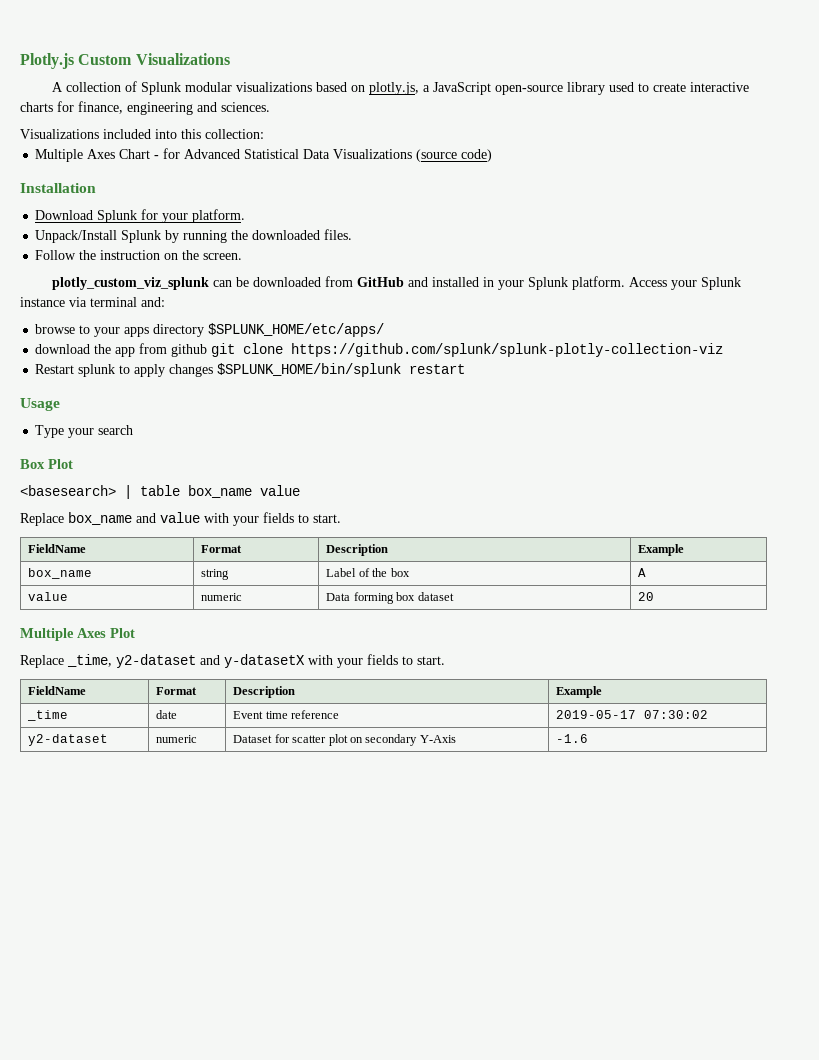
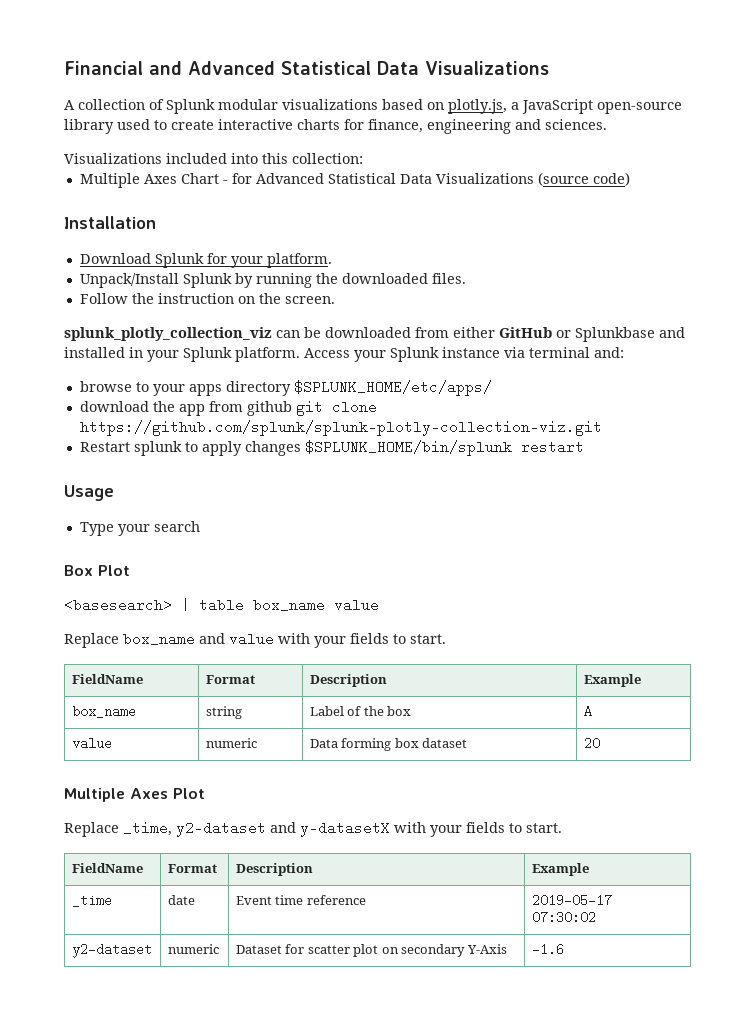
[20,53,133,69] Plotly.js Custom -> [64,61,419,75] Financial and Advanced Statistical Data
[52,277,210,290] plotly_custom_viz_splunk -> [64,327,272,341] splunk_plotly_collection_viz
[357,277,405,287] GitHub -> [453,327,655,342] either GitHub or Splunkbase
[291,343,724,357] https://github.com/splunk/splunk-plotly-collection-viz -> [79,420,602,436] https://github.com/splunk/splunk-plotly-collection-viz.git

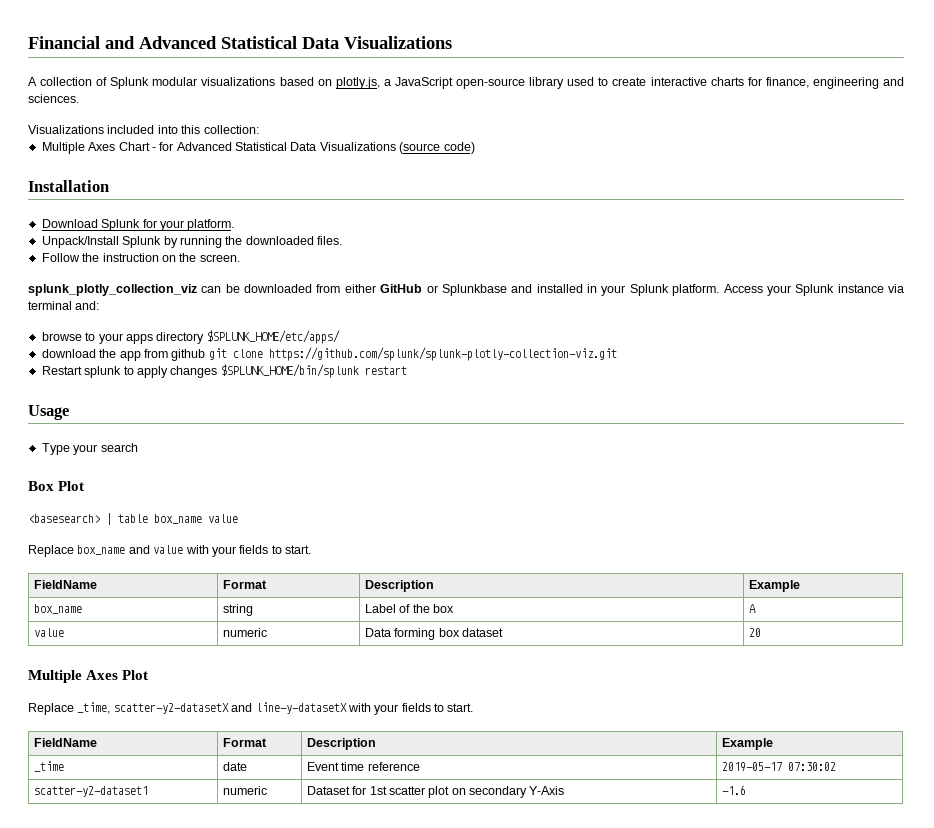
[176,821,390,837] y2-dataset and y-datasetX -> [113,702,347,714] scatter-y2-datasetX and line-y-datasetX
[71,943,152,958] y2-dataset -> [33,786,148,797] scatter-y2-dataset1
(305, 949) none -> [369,786,387,795] 1st

